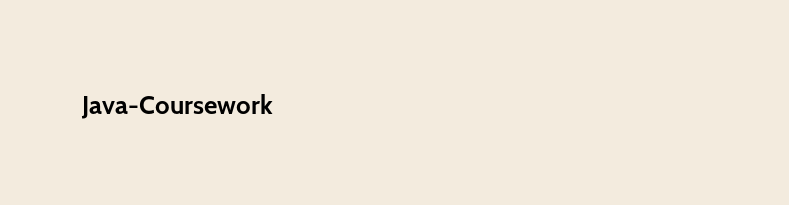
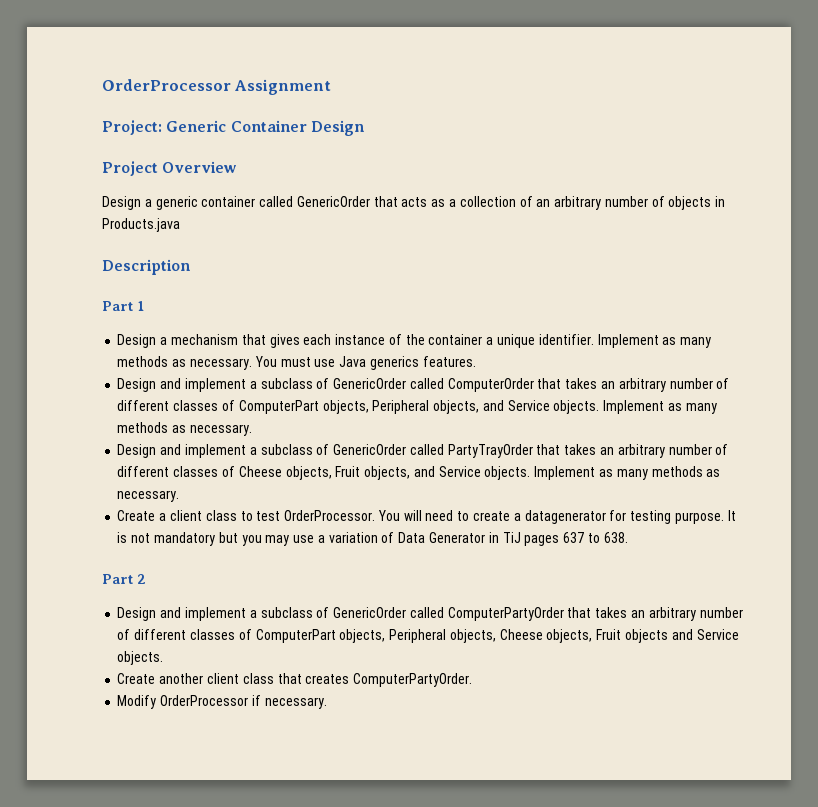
[81,94,273,119] Java-Coursework -> [102,79,332,95] [102,120,365,136] [102,161,238,176] [102,196,726,210] [102,218,180,232] [102,259,191,275] [102,301,145,311] [117,334,712,348] [117,356,476,370] [117,378,730,392] [117,400,717,414] [117,422,252,436] [117,444,729,458] [117,466,721,480] [117,490,180,502] [117,510,736,524] [117,532,628,546] [102,574,147,584] [117,607,743,621] [117,629,739,643] [117,651,164,665] [117,673,473,687] [117,695,327,709] OrderProcessor Assignment // Project: Generic Container Design // Project Overview // Design a generic container called GenericOrder that acts as a collection of an arbitrary number of objects in Products.java // Description // Part 1 // Design a mechanism that gives each instance of the container a unique identifier. Implement as many methods as necessary. You must use Java generics features. // Design and implement a subclass of GenericOrder called ComputerOrder that takes an arbitrary number of different classes of ComputerPart objects, Peripheral objects, and Service objects. Implement as many methods as necessary. // Design and implement a subclass of GenericOrder called PartyTrayOrder that takes an arbitrary number of different classes of Cheese objects, Fruit objects, and Service objects. Implement as many methods as necessary. // Create a client class to test OrderProcessor. You will need to create a datagenerator for testing purpose. It is not mandatory but you may use a variation of Data Generator in TiJ pages 637 to 638. // Part 2 // Design and implement a subclass of GenericOrder called ComputerPartyOrder that takes an arbitrary number of different classes of ComputerPart objects, Peripheral objects, Cheese objects, Fruit objects and Service objects. // Create another client class that creates ComputerPartyOrder. // Modify OrderProcessor if necessary.

